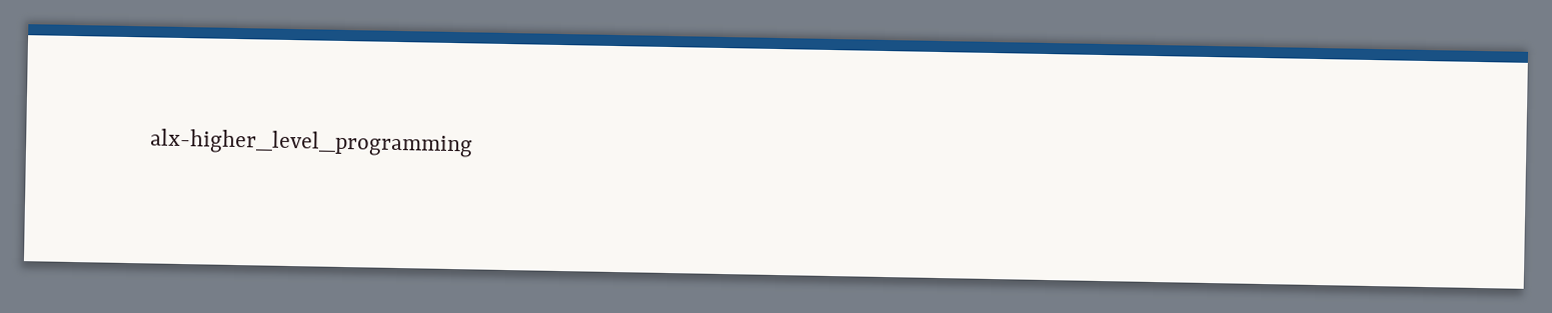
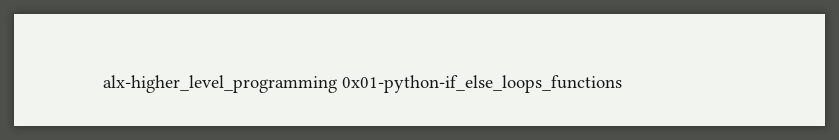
(473, 143) none -> [342,75,622,93] 0x01-python-if_else_loops_functions

